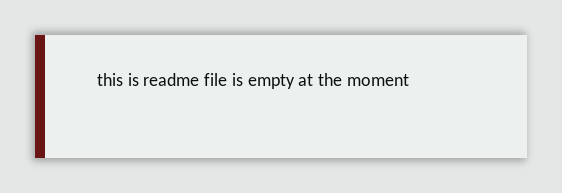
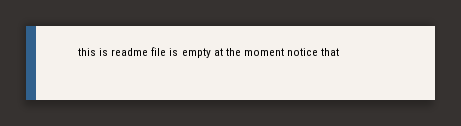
(409, 80) none -> [286,48,340,56] notice that

